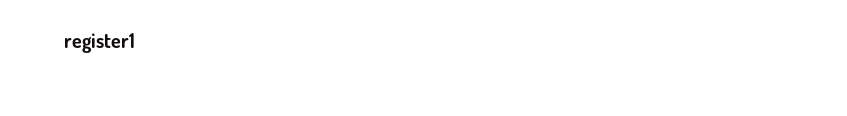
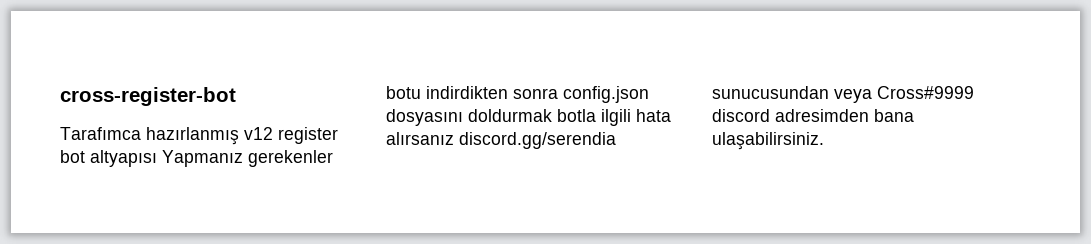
[64,33,135,53] register1 -> [60,87,236,106] [60,127,338,145] [60,150,333,167] [386,86,649,103] [386,109,671,126] [386,132,616,149] [712,86,974,103] [712,109,914,122] [712,132,824,150] cross-register-bot // Tarafımca hazırlanmış v12 register bot altyapısı Yapmanız gerekenler botu indirdikten sonra config.json dosyasını doldurmak botla ilgili hata alırsanız discord.gg/serendia sunucusundan veya Cross#9999 discord adresimden bana ulaşabilirsiniz.

